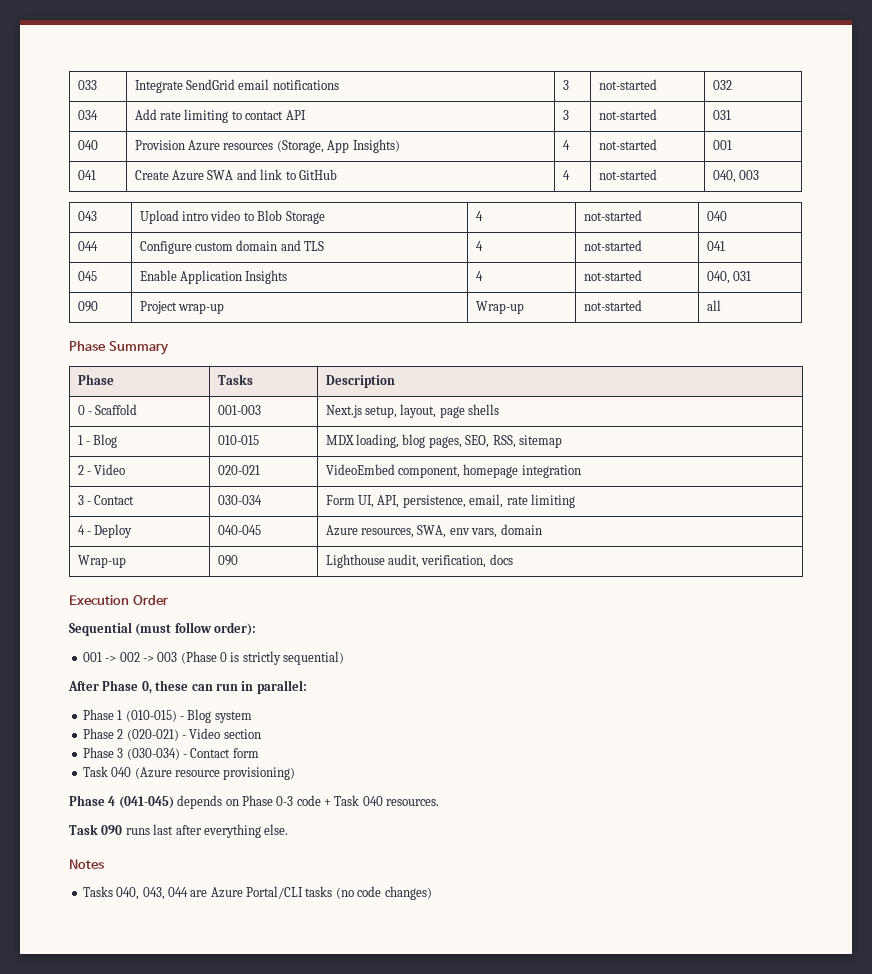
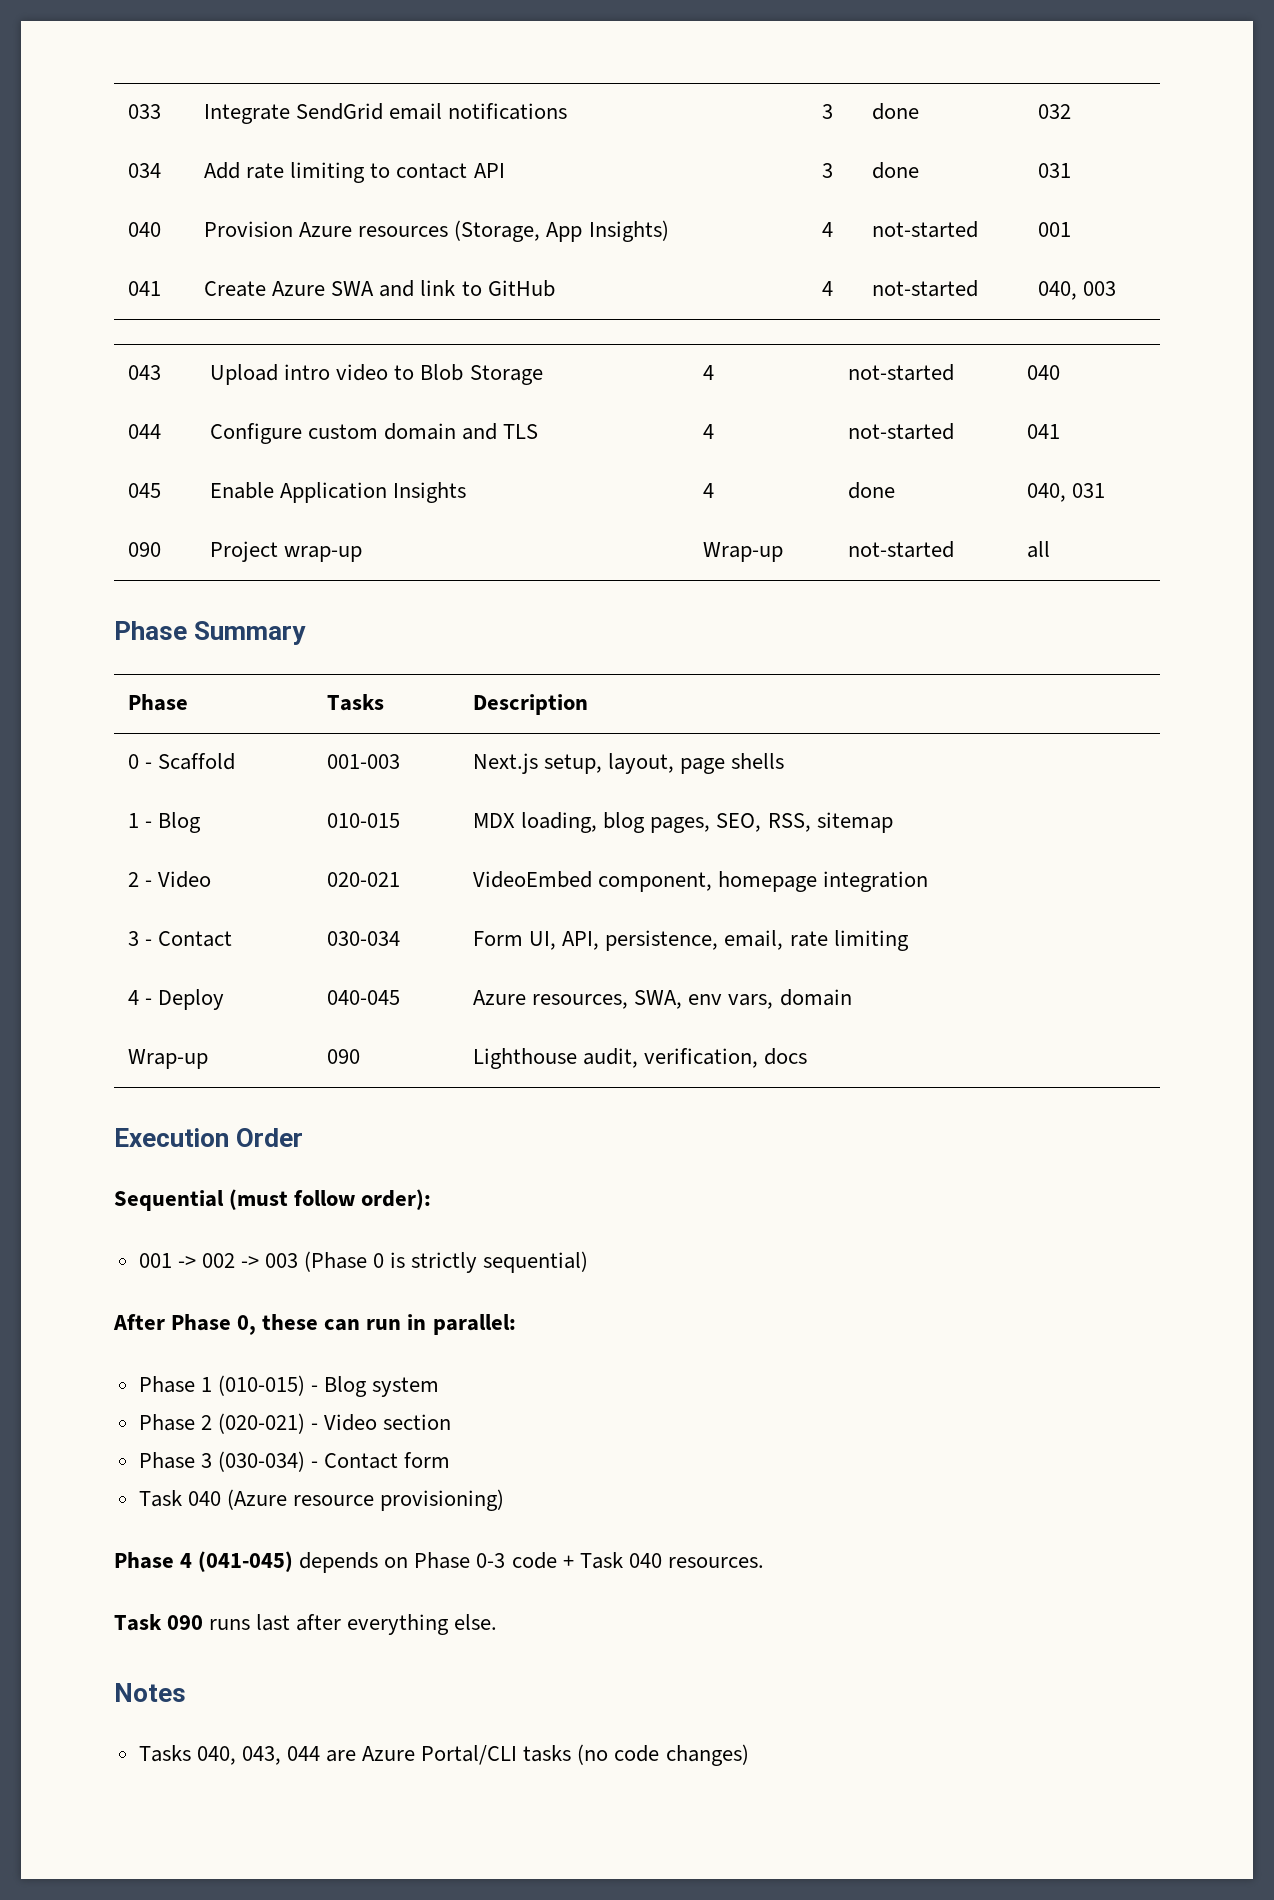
[598,79,657,90] not-started -> [872,103,920,120] done
[598,109,657,120] not-started -> [872,162,920,179] done
[583,270,642,281] not-started -> [848,482,896,499] done

